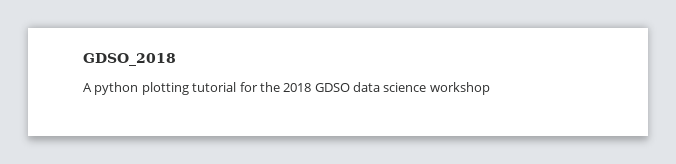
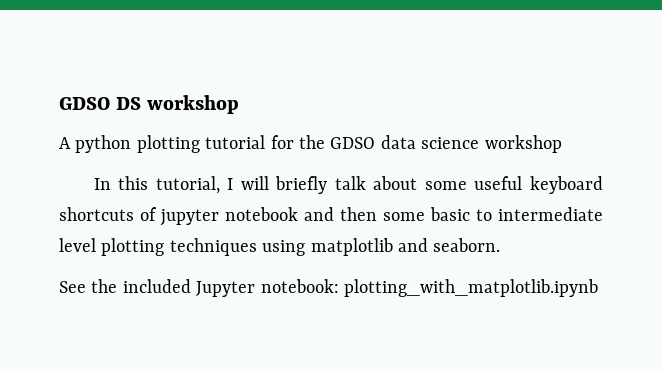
[83,53,176,66] GDSO_2018 -> [59,95,240,114] GDSO DS workshop
[283,83,312,92] 2018 -> (325, 142) none
(490, 88) none -> [93,176,603,194] [59,207,603,226] [59,238,501,256] [59,279,598,297] // In this tutorial, I will briefly talk about some useful keyboard shortcuts of jupyter notebook and then some basic to intermediate level plotting techniques using matplotlib and seaborn. // See the included Jupyter notebook: plotting_with_matplotlib.ipynb

